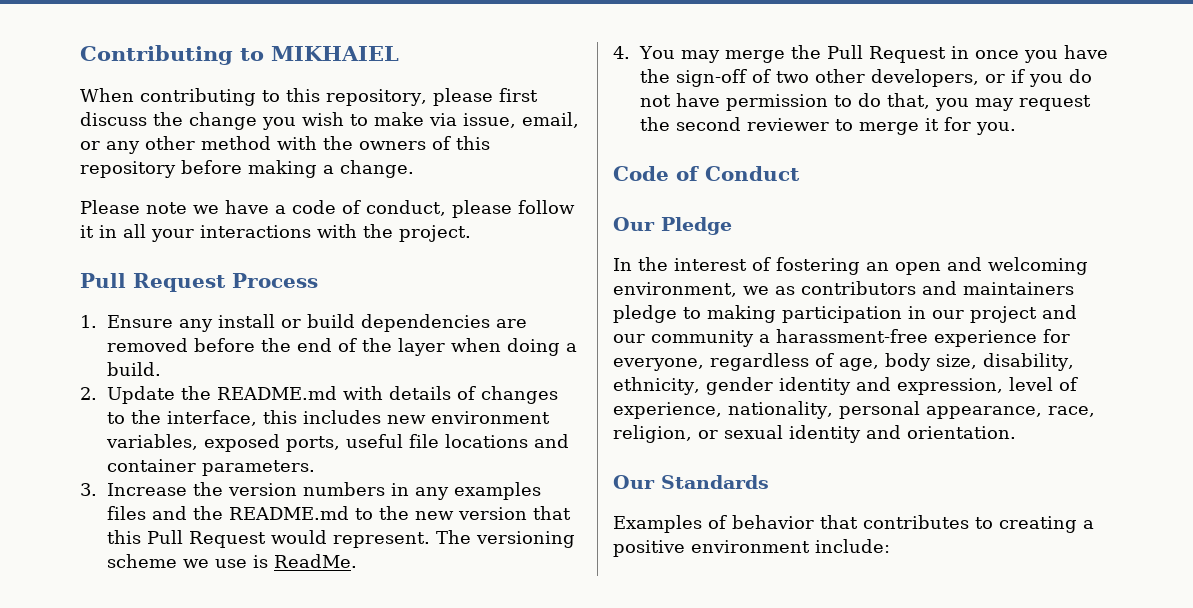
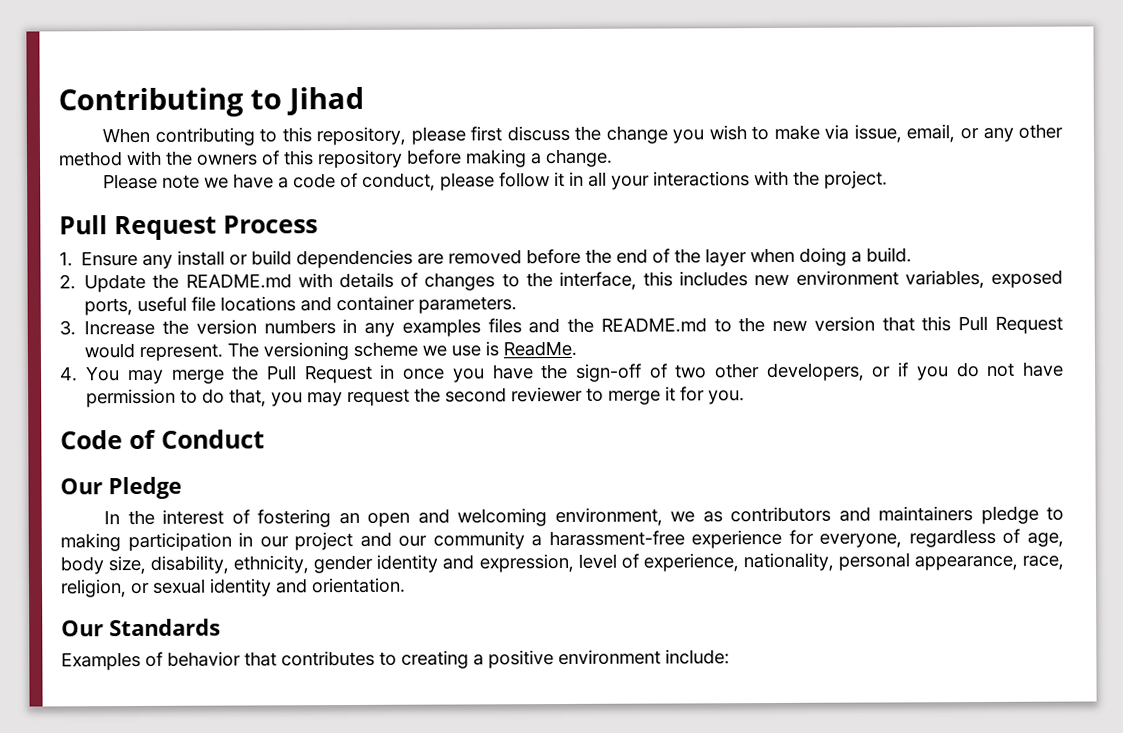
[271,46,399,61] MIKHAIEL -> [286,86,364,116] Jihad

